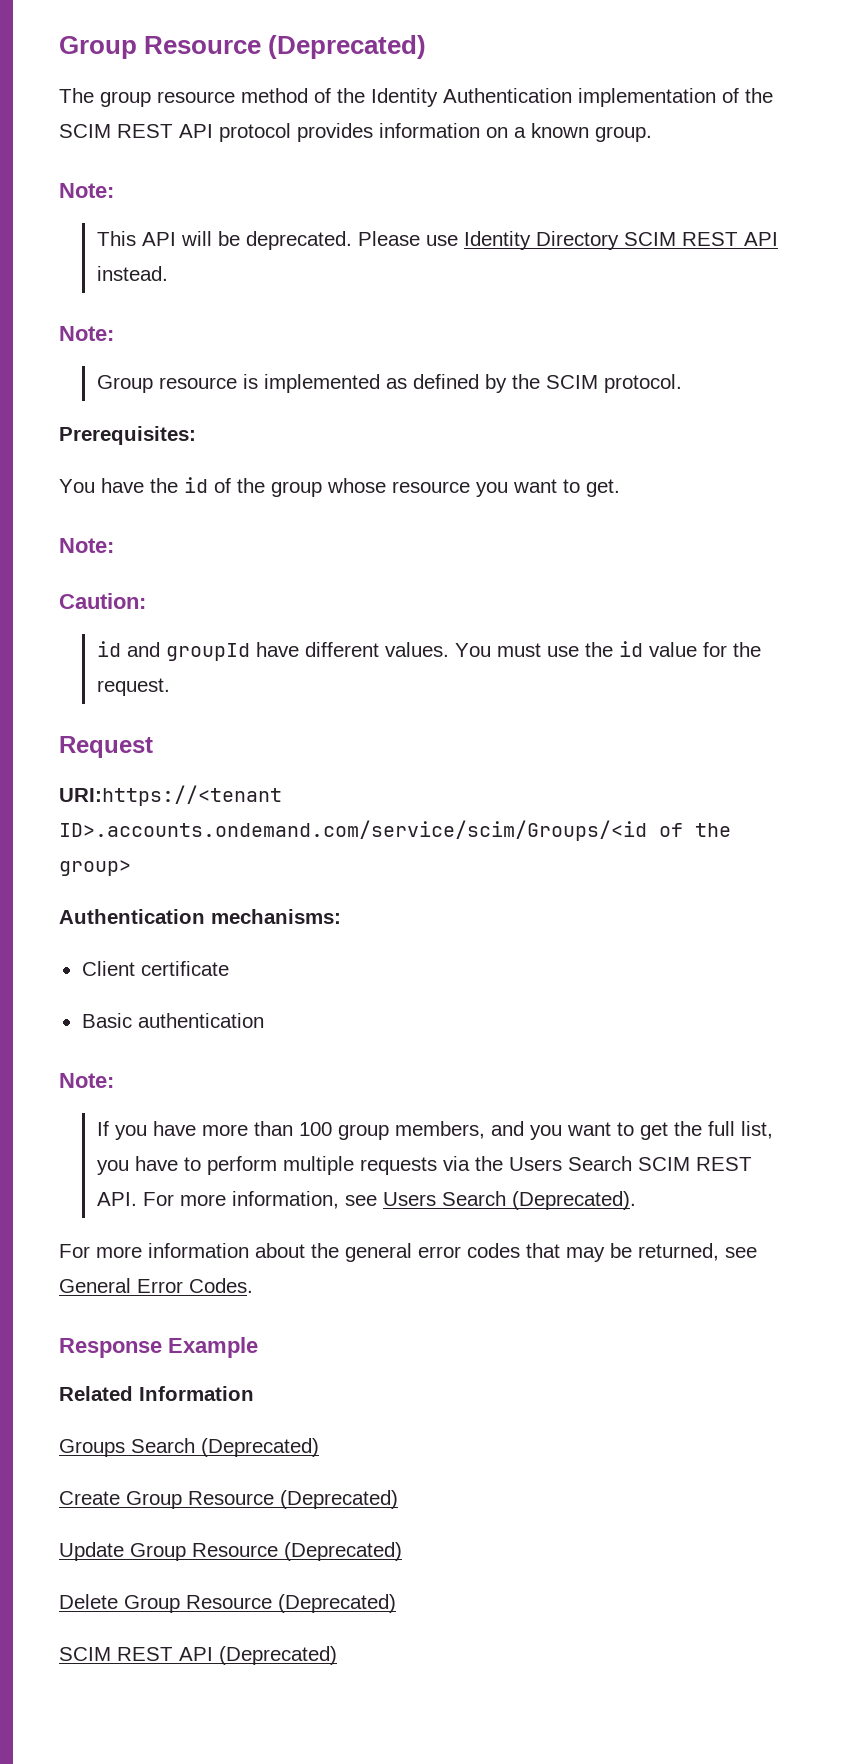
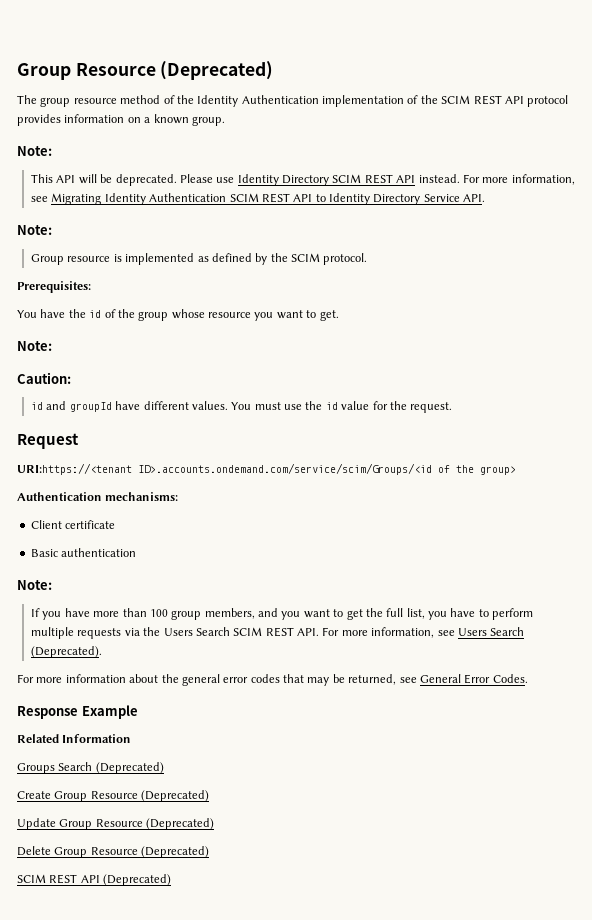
(168, 273) none -> [462,174,575,185] [31,193,486,205] For more information, see Migrating Identity Authentication SCIM REST API to Identity Directory Service API.

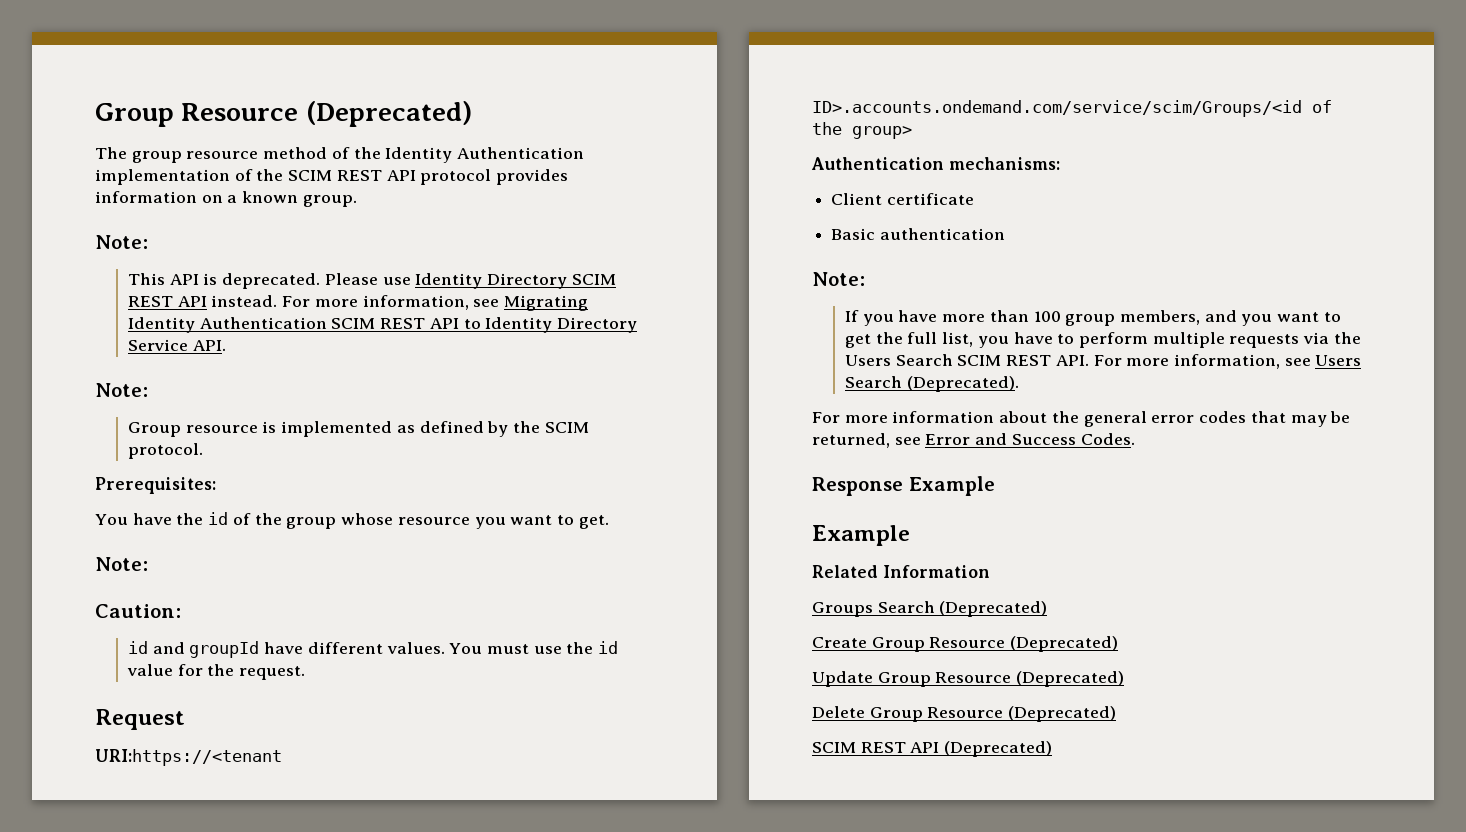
[78,174,113,184] will be -> [203,273,218,285] is
[419,674,491,684] General Error -> [925,433,1076,445] Error and Success
(138, 712) none -> [812,525,910,546] // Example

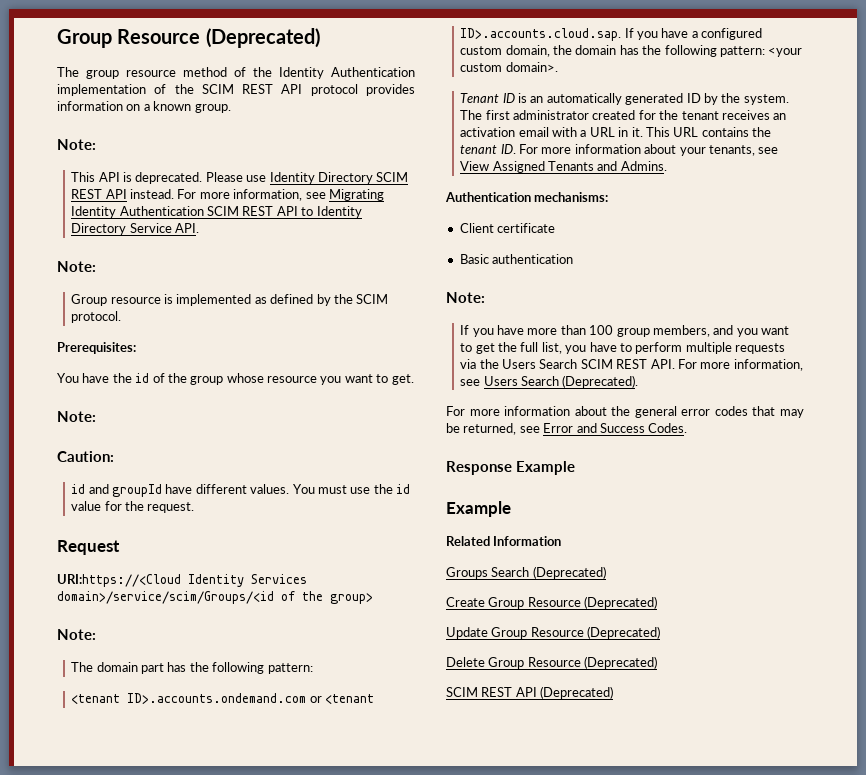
[95,749,282,766] [812,100,1302,117] URI:https://<tenant ID>.accounts.ondemand.com/service/scim/Groups/<id -> [57,574,307,587] [57,591,274,604] URI:https://<Cloud Identity Services domain>/service/scim/Groups/<id
(912, 132) none -> [57,629,96,640] [71,662,313,674] [71,693,375,704] [460,28,763,41] [460,45,803,57] [460,62,558,72] [460,93,789,105] [460,110,787,120] [460,127,772,137] [460,144,779,156] [460,161,667,173] // Note: // The domain part has the following pattern: // <tenant ID>.accounts.ondemand.com or <tenant ID>.accounts.cloud.sap. If you have a configured custom domain, the domain has the following pattern: <your custom domain>. // Tenant ID is an automatically generated ID by the system. The first administrator created for the tenant receives an activation email with a URL in it. This URL contains the tenant ID. For more information about your tenants, see View Assigned Tenants and Admins.

